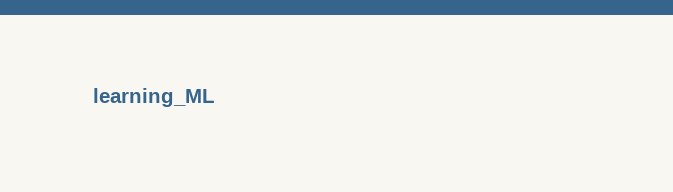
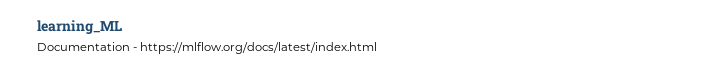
(215, 97) none -> [37,42,378,54] // Documentation - https://mlflow.org/docs/latest/index.html

